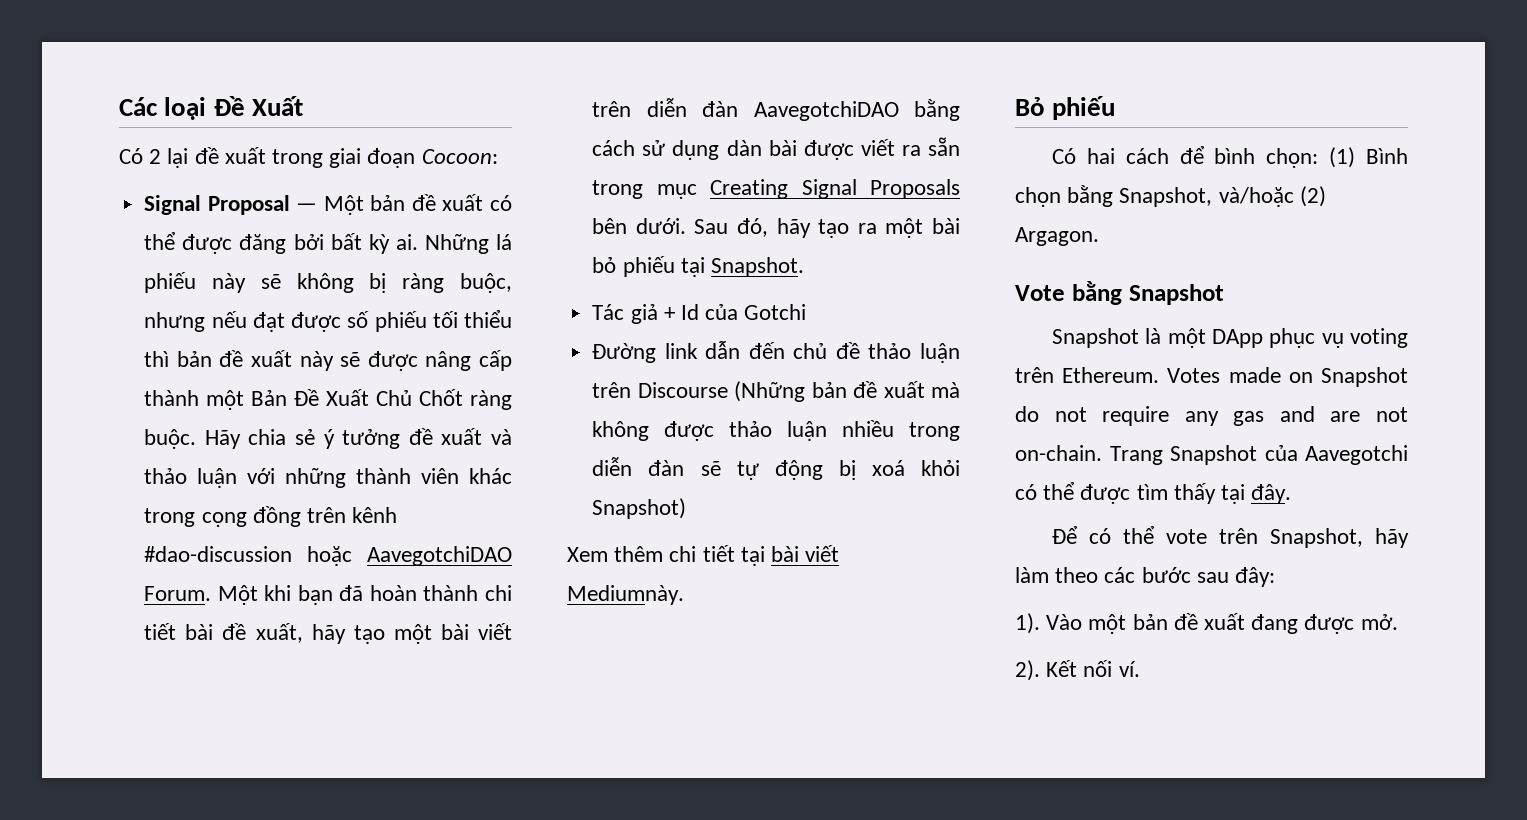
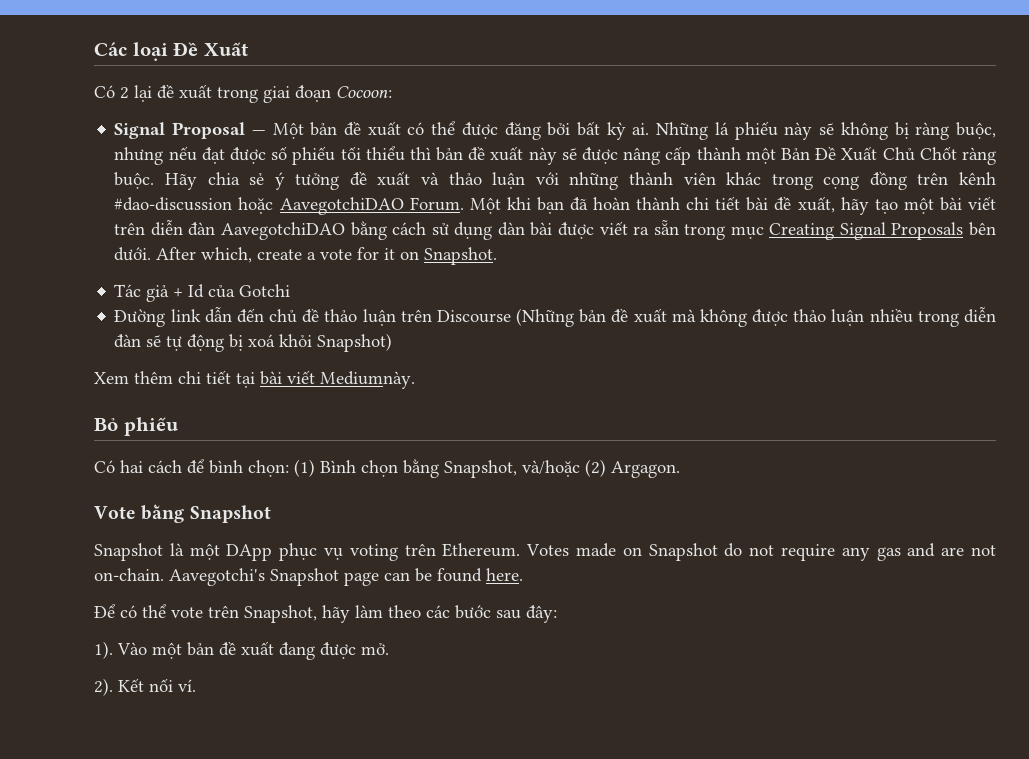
[694,218,960,238] [592,256,705,277] Sau đó, hãy tạo ra một bài bỏ phiếu tại -> [156,247,420,263] After which, create a vote for it on
[1109,445,1408,465] [1015,482,1292,504] Trang Snapshot của Aavegotchi có thể được tìm thấy tại đây. -> [169,568,523,586] Aavegotchi's Snapshot page can be found here.

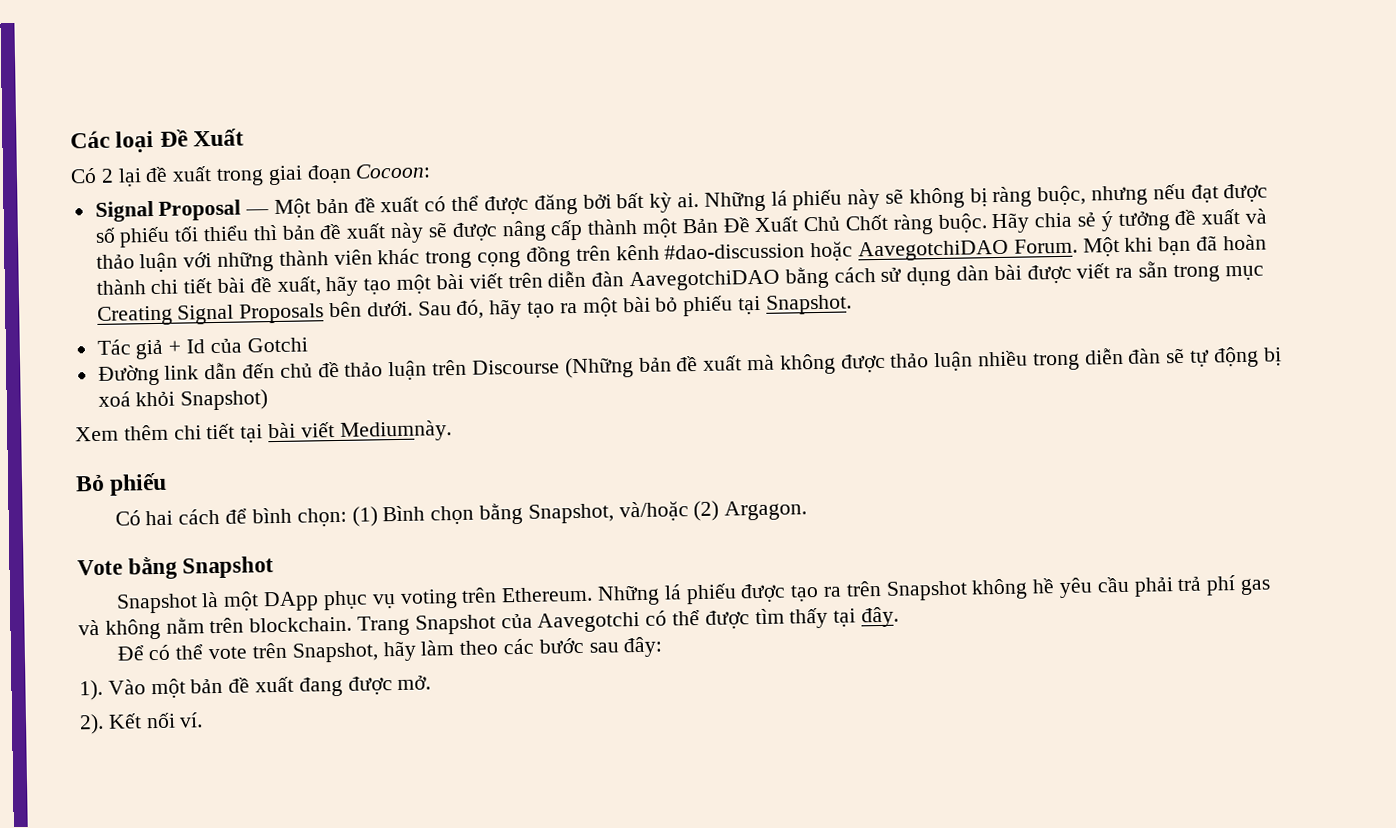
[156,247,420,263] After which, create a vote for it on -> [417,295,761,320] Sau đó, hãy tạo ra một bài bỏ phiếu tại
[526,543,996,561] [94,568,523,586] Votes made on Snapshot do not require any gas and are not on-chain. Aavegotchi's Snapshot page can be found here. -> [596,575,1271,606] [78,606,900,640] Những lá phiếu được tạo ra trên Snapshot không hề yêu cầu phải trả phí gas và không nằm trên blockchain. Trang Snapshot của Aavegotchi có thể được tìm thấy tại đây.

